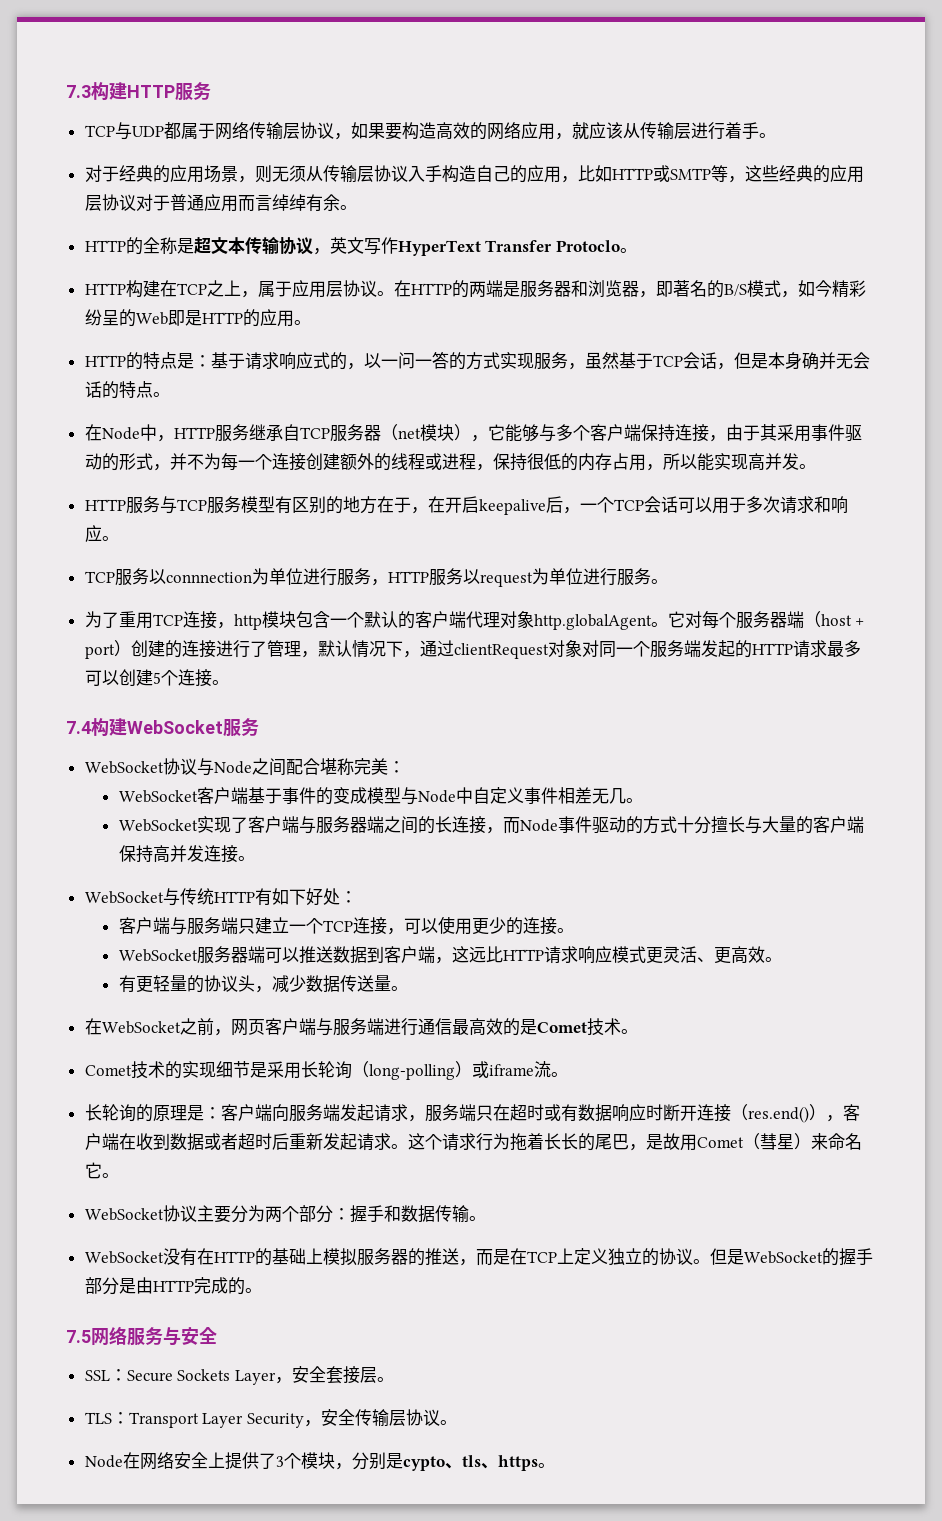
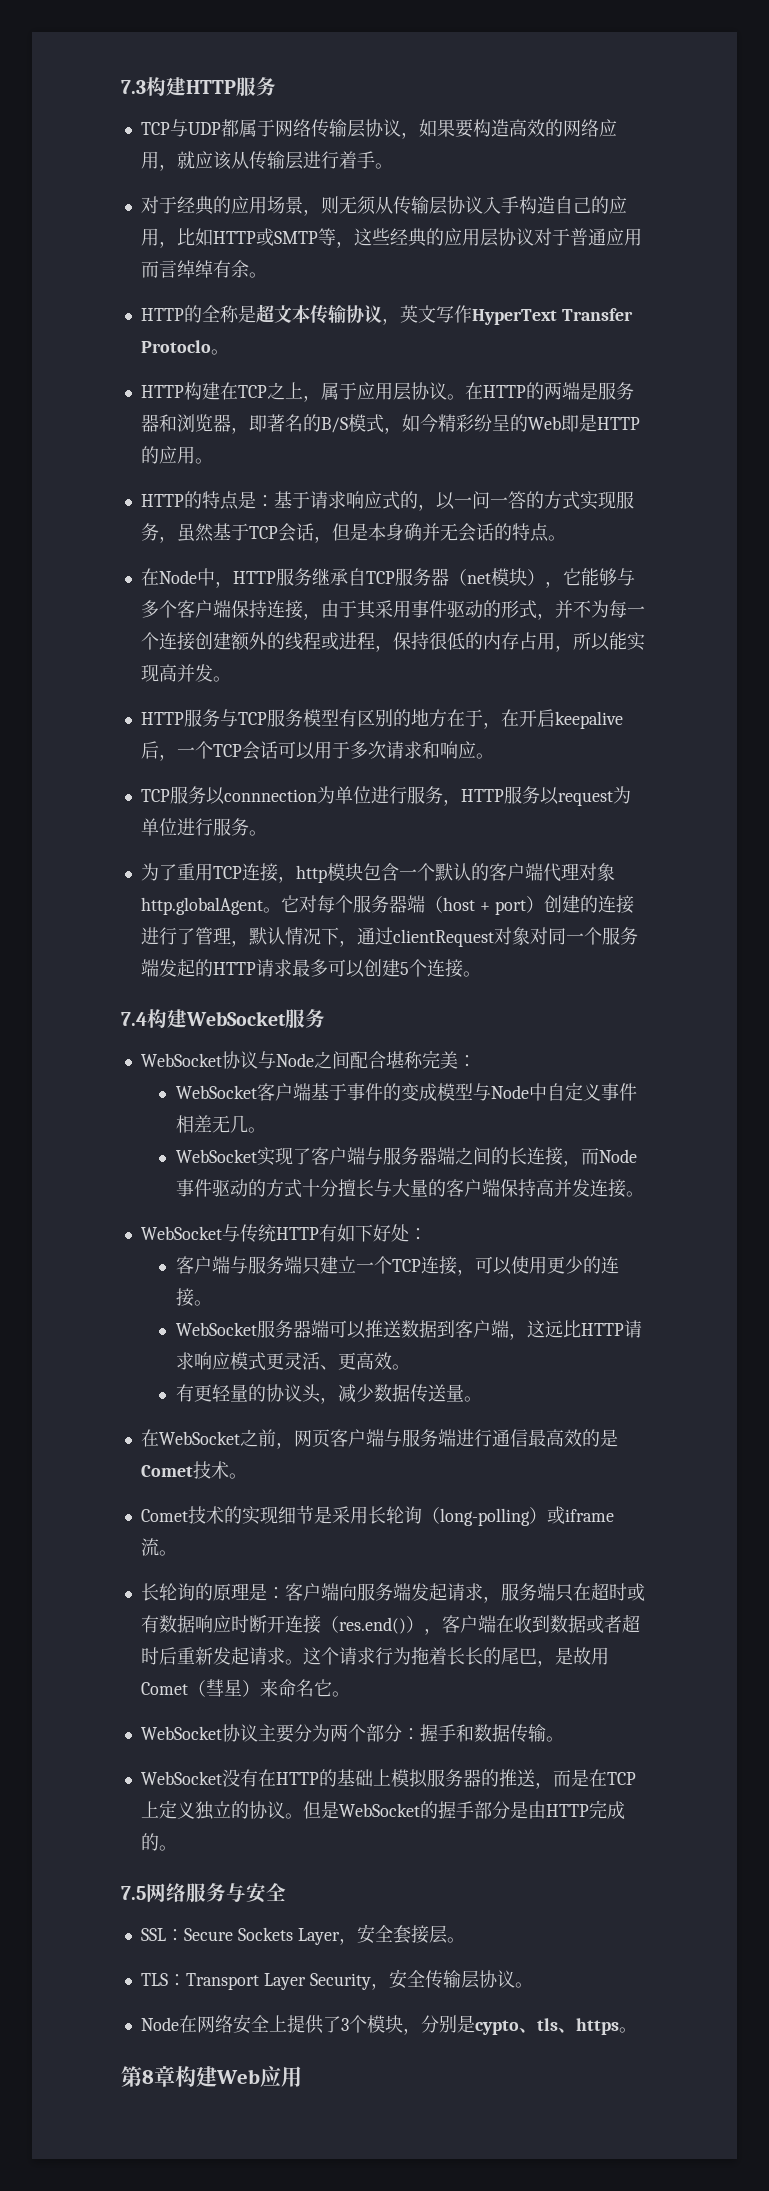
(555, 1465) none -> [121,2066,302,2087] // 第8章构建Web应用

